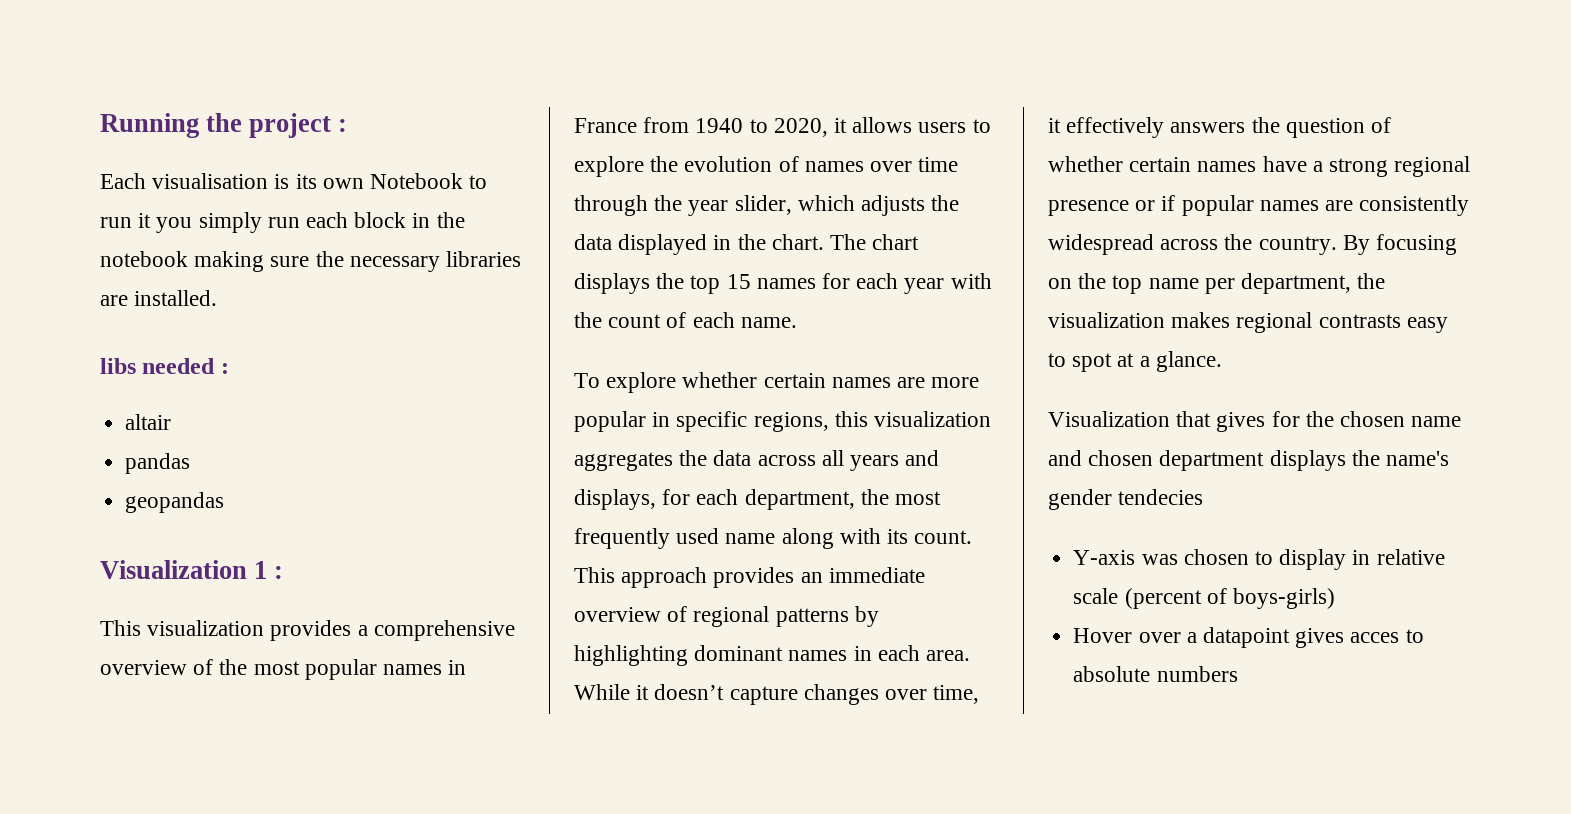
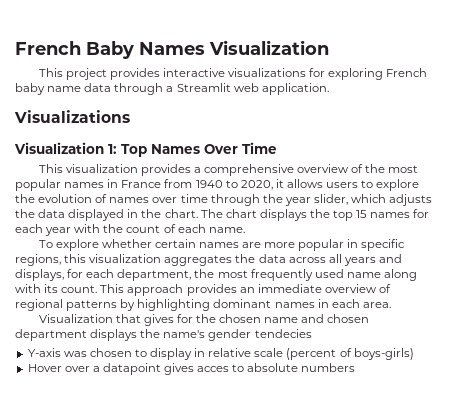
[100,113,348,138] [100,173,488,189] [100,212,465,233] [100,251,522,272] [100,290,218,306] [100,358,229,374] [125,414,172,430] [125,453,191,474] [125,492,225,513] [100,560,284,579] Running the project : // Each visualisation is its own Notebook to run it you simply run each block in the notebook making sure the necessary libraries are installed. // libs needed : // altair // pandas // geopandas // Visualization 1 : -> [15,40,329,59] [38,68,428,80] [15,83,329,95] [14,110,130,123] [14,142,277,157] French Baby Names Visualization // This project provides interactive visualizations for exploring French baby name data through a Streamlit web application. // Visualizations // Visualization 1: Top Names Over Time
[574,684,980,705] [1048,117,1392,138] [1048,156,1471,177] [1048,195,1470,216] [1048,234,1458,255] [1048,273,1386,294] [1048,312,1448,333] [1048,351,1222,372] While it doesn’t capture changes over time, it effectively answers the question of whether certain names have a strong regional presence or if popular names are consistently widespread across the country. By focusing on the top name per department, the visualization makes regional contrasts easy to spot at a glance. -> (391, 305) none

